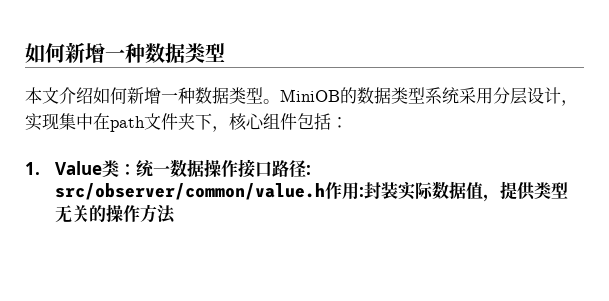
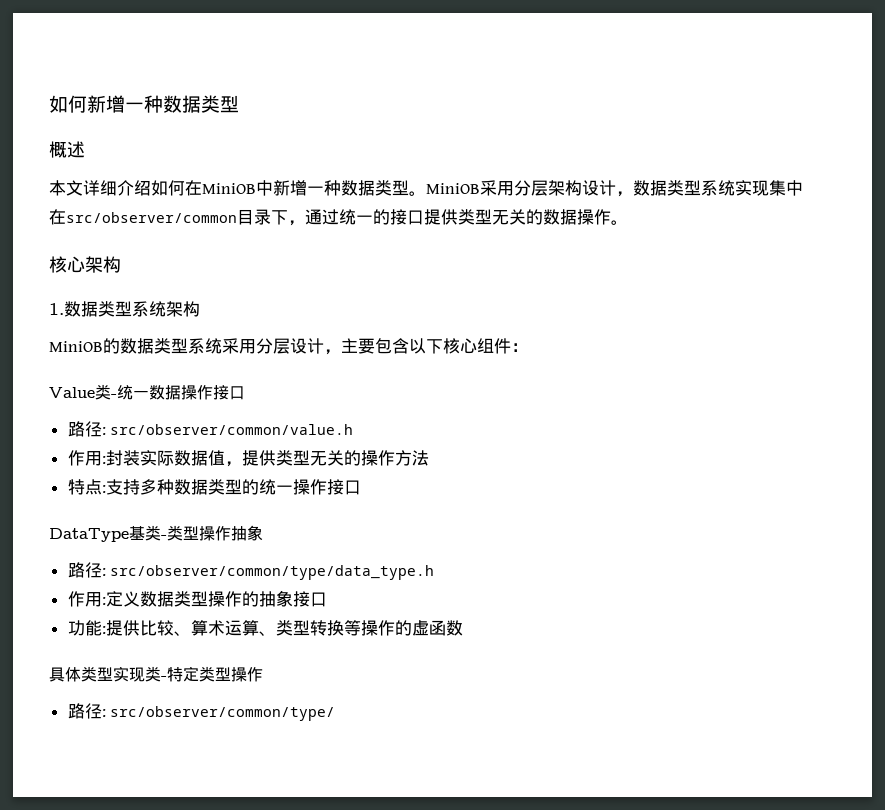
[25,42,225,63] 如何新增一种数据类型 -> [49,95,239,113] [49,141,85,158] 如何新增一种数据类型 // 概述
(59, 95) none -> [83,180,117,196] 详细
(127, 95) none -> [185,180,273,196] 在MiniOB中
(340, 95) none -> [480,180,803,197] [49,209,628,226] [49,256,121,273] [49,301,200,317] [49,341,103,352] 采用分层架构设计，数据类型系统实现集中在src/observer/common目录下，通过统一的接口提供类型无关的数据操作。 // 核心架构 // 1.数据类型系统架构 // MiniOB
[25,113,229,132] 实现集中在path文件夹下， -> [341,338,443,354] 主要包含以下
[297,113,331,130] 包括 -> (511, 346) none
[25,160,137,177] 1. Value类： -> [49,384,117,400] Value类-
(273, 169) none -> (245, 393) //
(326, 191) none -> (354, 429) //
(177, 214) none -> [67,479,361,495] [49,525,263,542] [67,562,435,580] [67,590,327,607] [67,620,463,636] [49,666,263,682] [67,703,336,721] // 特点:支持多种数据类型的统一操作接口 // DataType基类-类型操作抽象 // 路径: src/observer/common/type/data_type.h // 作用:定义数据类型操作的抽象接口 // 功能:提供比较、算术运算、类型转换等操作的虚函数 // 具体类型实现类-特定类型操作 // 路径: src/observer/common/type/

